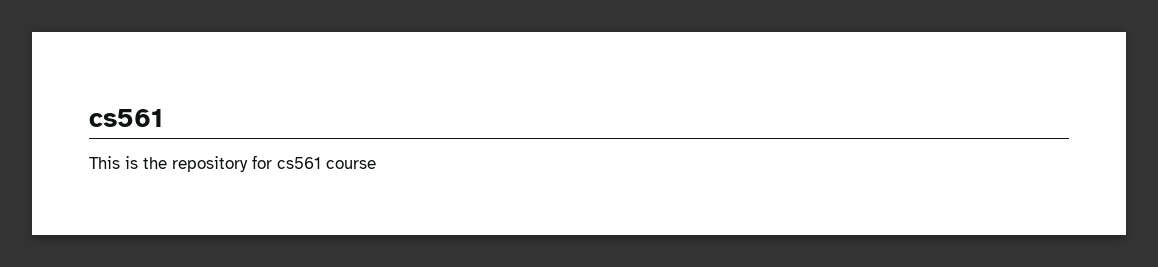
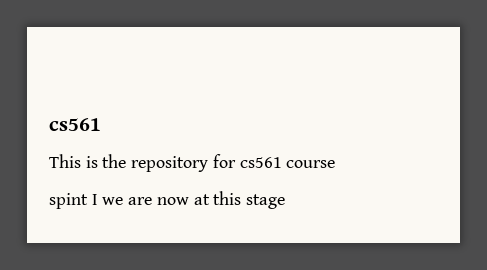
(376, 164) none -> [49,191,286,209] // spint I we are now at this stage

